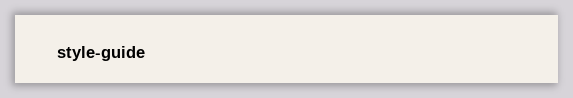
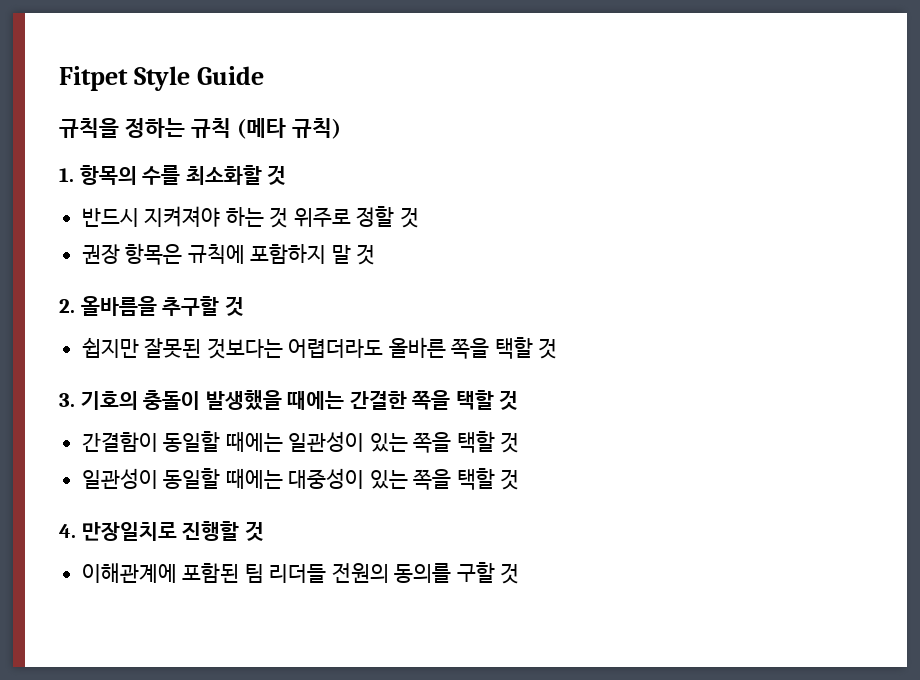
[57,46,145,61] style-guide -> [59,66,265,91] [59,118,341,139] [59,165,287,185] [81,206,419,228] [81,243,376,265] [59,296,244,316] [81,337,558,359] [59,390,519,410] [81,431,520,453] [81,468,520,490] [59,521,264,541] [81,562,520,584] Fitpet Style Guide // 규칙을 정하는 규칙 (메타 규칙) // 1. 항목의 수를 최소화할 것 // 반드시 지켜져야 하는 것 위주로 정할 것 // 권장 항목은 규칙에 포함하지 말 것 // 2. 올바름을 추구할 것 // 쉽지만 잘못된 것보다는 어렵더라도 올바른 쪽을 택할 것 // 3. 기호의 충돌이 발생했을 때에는 간결한 쪽을 택할 것 // 간결함이 동일할 때에는 일관성이 있는 쪽을 택할 것 // 일관성이 동일할 때에는 대중성이 있는 쪽을 택할 것 // 4. 만장일치로 진행할 것 // 이해관계에 포함된 팀 리더들 전원의 동의를 구할 것

